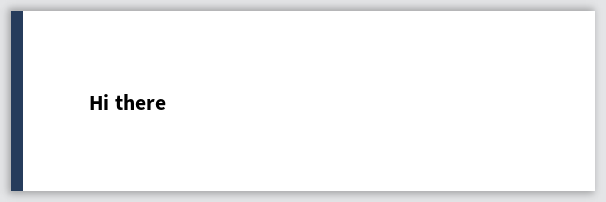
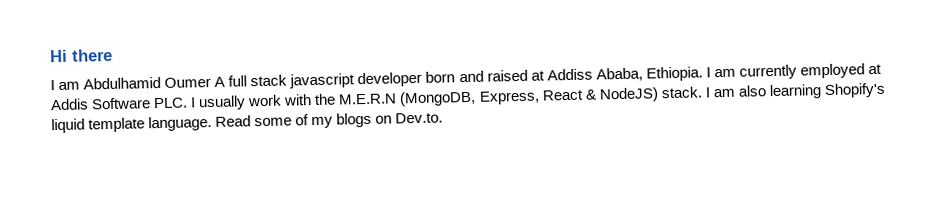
(166, 102) none -> [50,63,882,91] [50,82,886,111] [51,112,444,134] // I am Abdulhamid Oumer A full stack javascript developer born and raised at Addiss Ababa, Ethiopia. I am currently employed at Addis Software PLC. I usually work with the M.E.R.N (MongoDB, Express, React & NodeJS) stack. I am also learning Shopify's liquid template language. Read some of my blogs on Dev.to.

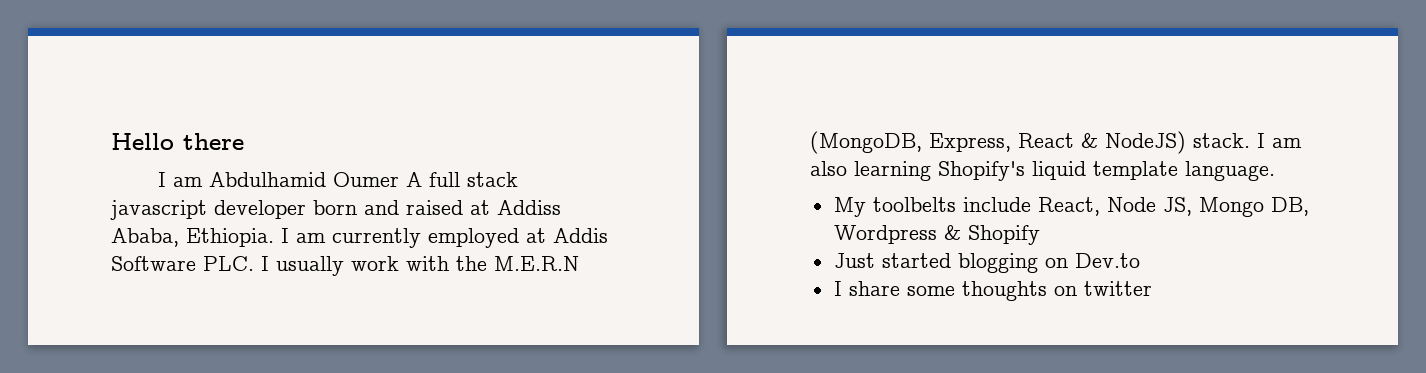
[49,49,68,63] Hi -> [111,133,174,150] Hello
[215,112,444,129] Read some of my blogs on Dev.to. -> [833,197,1309,217] [833,225,1040,245] [833,253,1140,273] [833,281,1152,301] // My toolbelts include React, Node JS, Mongo DB, Wordpress & Shopify // Just started blogging on Dev.to // I share some thoughts on twitter

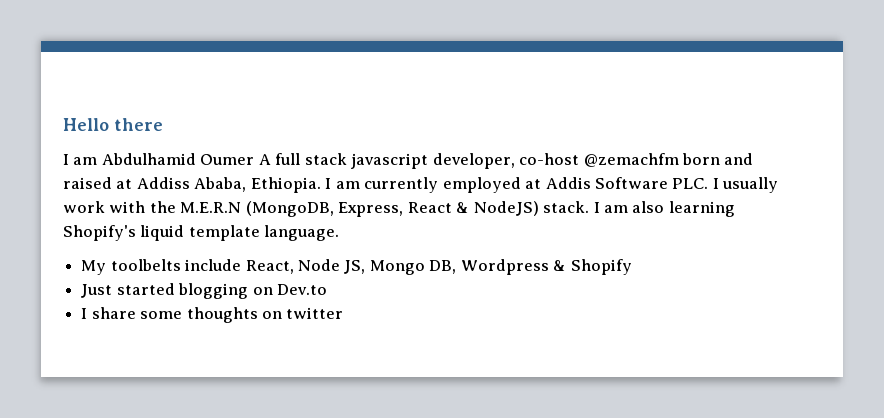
[214,200,306,219] developer -> [432,153,679,169] developer, co-host @zemachfm

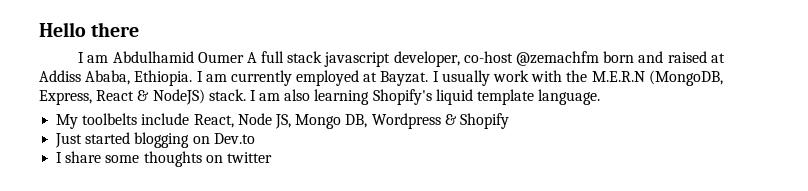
[545,177,709,189] Addis Software PLC. -> [380,71,429,86] Bayzat.

